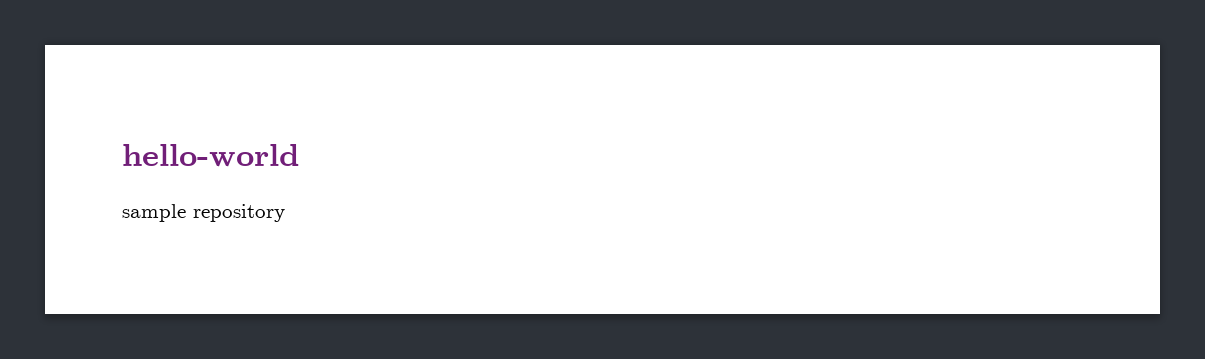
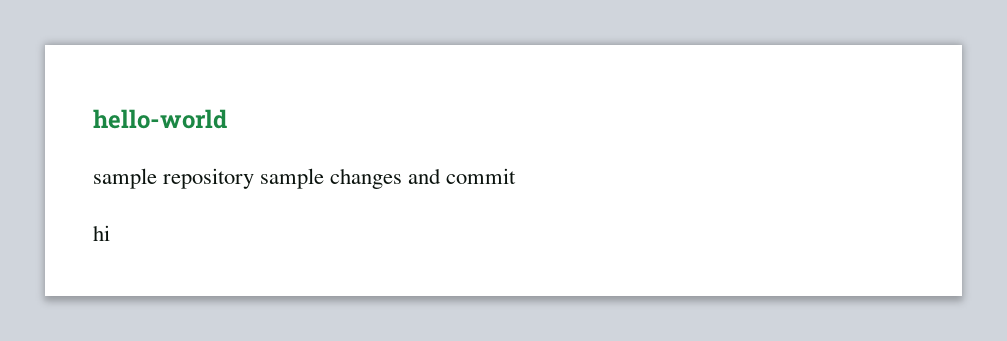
(285, 213) none -> [260,168,517,189] [93,225,110,241] sample changes and commit // hi

